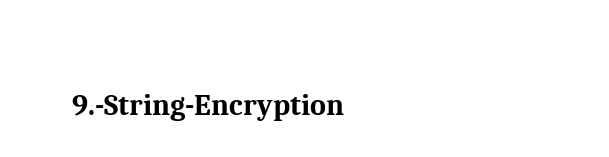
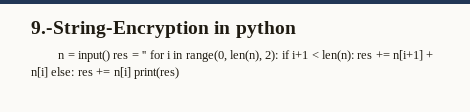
(344, 107) none -> [214,21,296,38] [58,50,434,62] [31,67,179,79] in python // n = input() res = '' for i in range(0, len(n), 2): if i+1 < len(n): res += n[i+1] + n[i] else: res += n[i] print(res)

